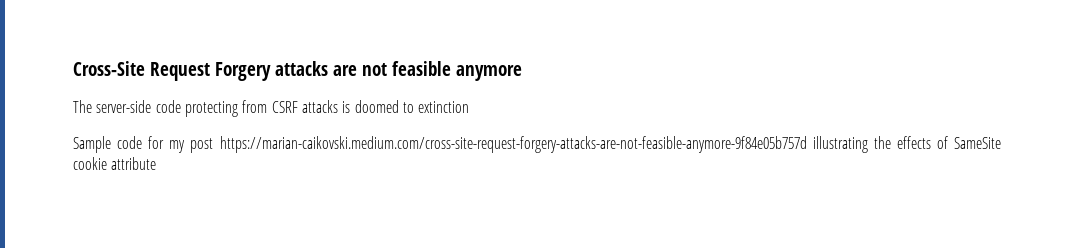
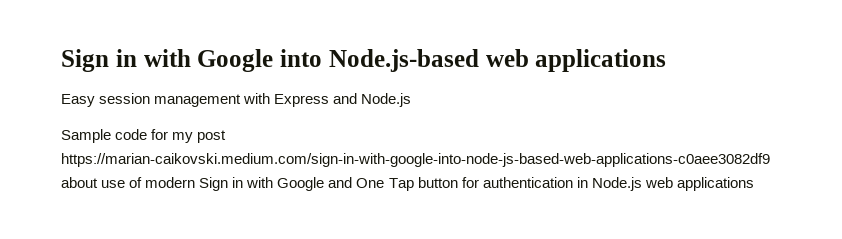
[73,61,522,81] [73,100,470,117] Cross-Site Request Forgery attacks are not feasible anymore // The server-side code protecting from CSRF attacks is doomed to extinction -> [61,49,667,72] [61,93,412,107] Sign in with Google into Node.js-based web applications // Easy session management with Express and Node.js
[219,136,1002,153] [73,157,157,170] https://marian-caikovski.medium.com/cross-site-request-forgery-attacks-are-not-feasible-anymore-9f84e05b757d illustrating the effects of SameSite cookie attribute -> [61,153,770,167] [61,177,754,191] https://marian-caikovski.medium.com/sign-in-with-google-into-node-js-based-web-applications-c0aee3082df9 about use of modern Sign in with Google and One Tap button for authentication in Node.js web applications

